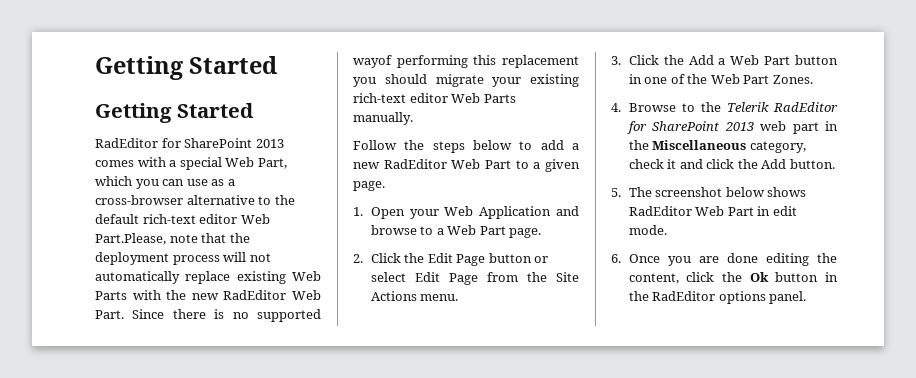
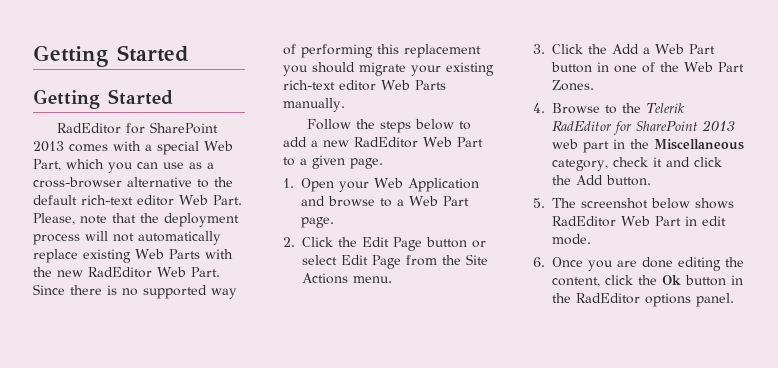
[95,233,166,245] Part.Please, -> [213,195,242,205] [33,213,75,225] Part. Please,
[353,55,392,68] wayof -> [211,288,237,299] [283,44,296,55] way of

